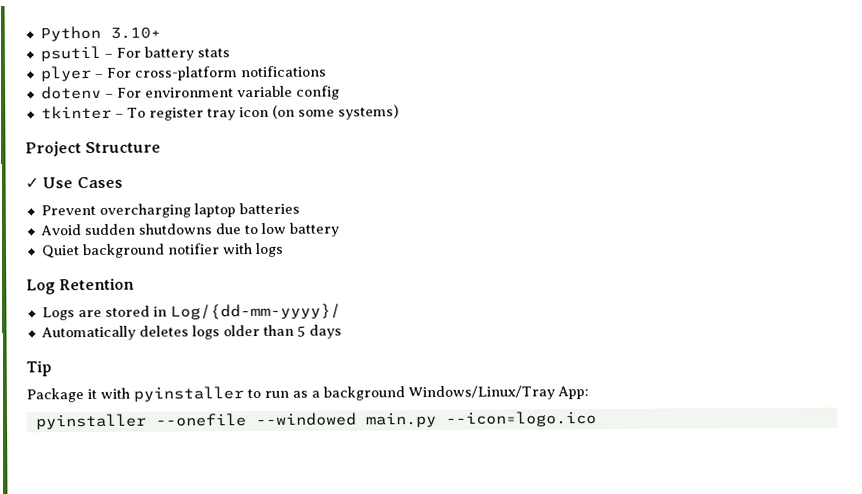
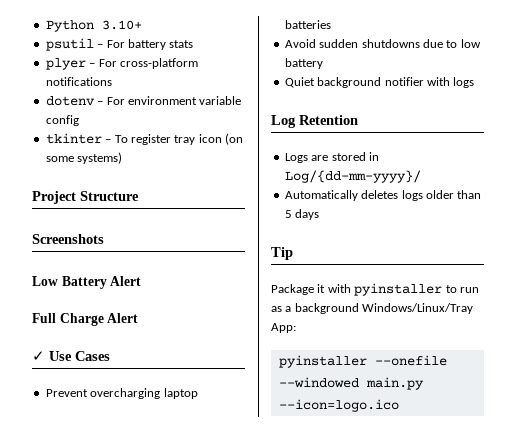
(162, 147) none -> [32,234,104,244] [32,276,142,289] [32,313,139,326] // Screenshots // Low Battery Alert // Full Charge Alert

